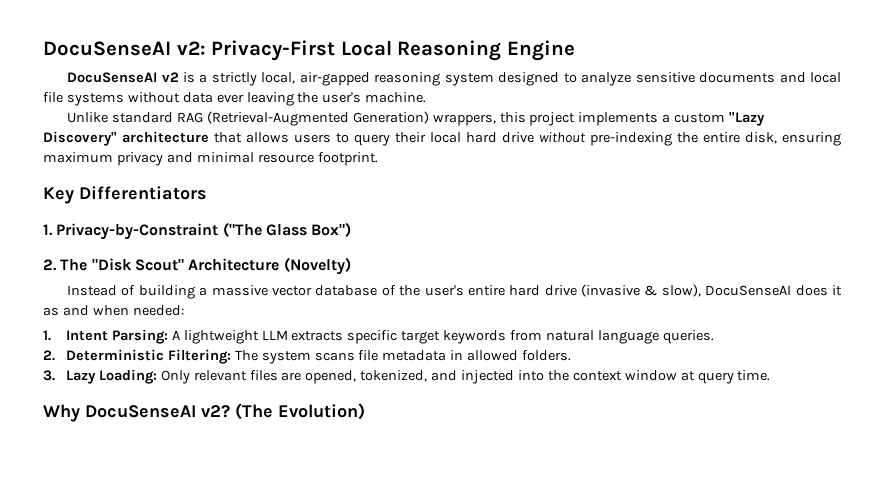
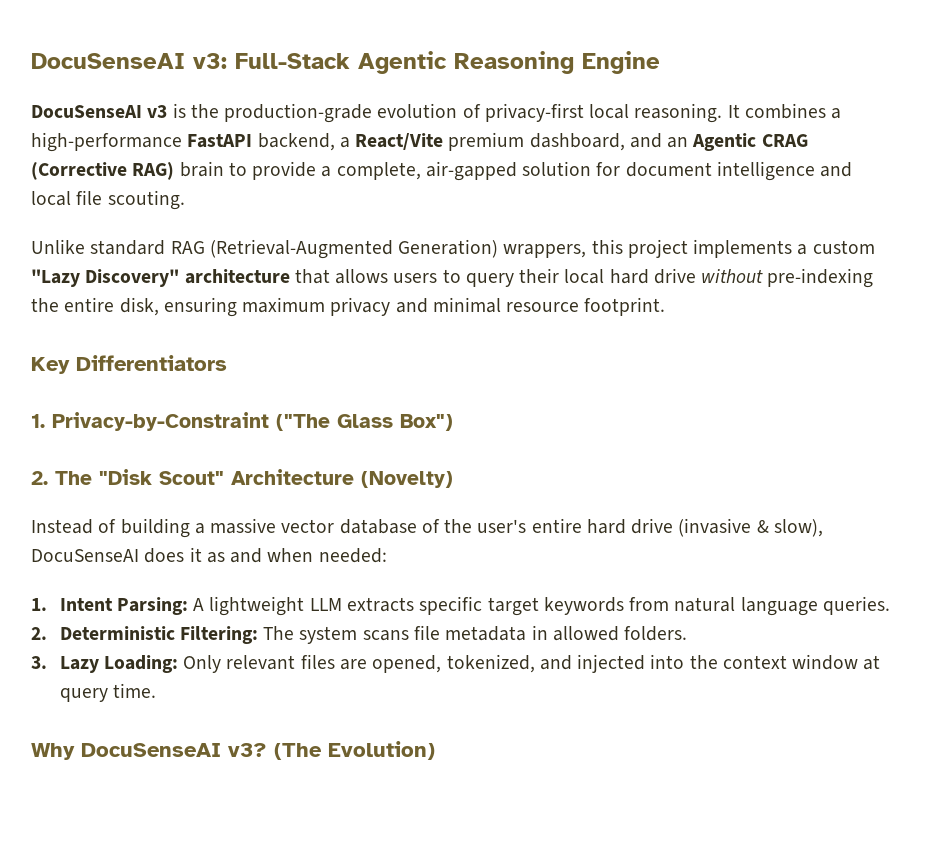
[43,40,392,61] DocuSenseAI v2: Privacy-First Local -> [31,51,447,74] DocuSenseAI v3: Full-Stack Agentic
[161,72,842,86] [43,92,427,106] v2 is a strictly local, air-gapped reasoning system designed to analyze sensitive documents and local file systems without data ever leaving the user's machine. -> [147,103,842,123] [31,132,808,152] [31,161,853,181] [31,190,185,210] v3 is the production-grade evolution of privacy-first local reasoning. It combines a high-performance FastAPI backend, a React/Vite premium dashboard, and an Agentic CRAG (Corrective RAG) brain to provide a complete, air-gapped solution for document intelligence and local file scouting.
[201,405,230,418] v2? -> [228,743,267,757] v3?

